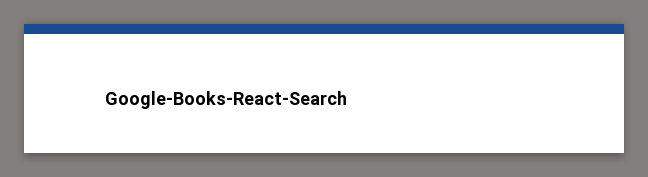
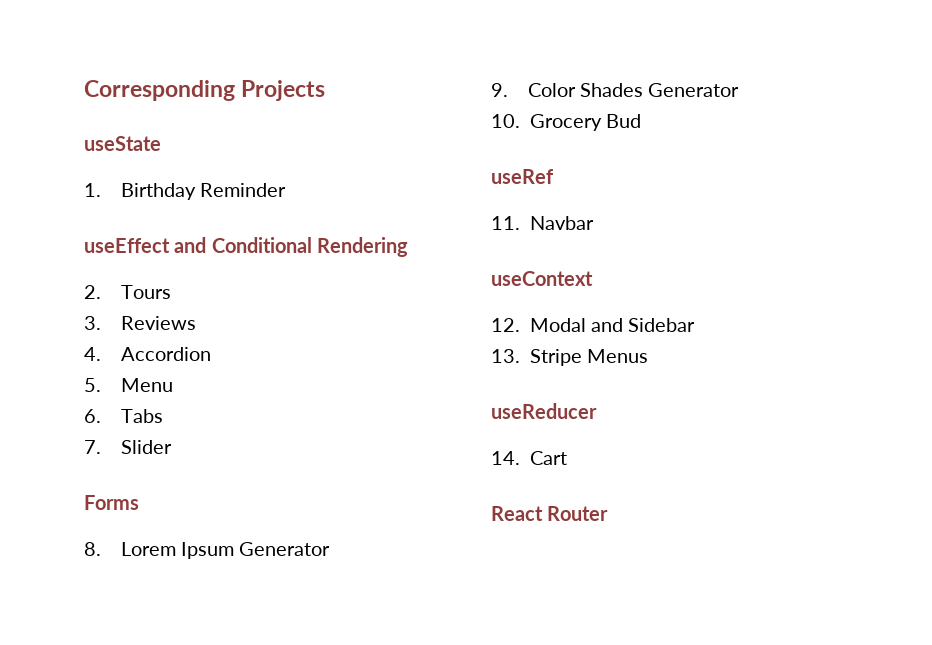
[105,91,347,109] Google-Books-React-Search -> [84,80,326,101] [84,136,161,151] [84,183,287,200] [84,237,408,257] [84,285,171,299] [84,316,196,330] [84,347,211,361] [84,378,173,392] [84,409,163,423] [84,440,172,454] [84,495,139,510] [84,542,331,559] [491,83,740,97] [491,114,642,131] [491,169,554,184] [491,216,594,230] [491,271,593,286] [491,318,696,332] [491,349,649,366] [491,403,597,419] [491,451,567,465] [491,506,609,521] Corresponding Projects // useState // 1. Birthday Reminder // useEffect and Conditional Rendering // 2. Tours // 3. Reviews // 4. Accordion // 5. Menu // 6. Tabs // 7. Slider // Forms // 8. Lorem Ipsum Generator // 9. Color Shades Generator // 10. Grocery Bud // useRef // 11. Navbar // useContext // 12. Modal and Sidebar // 13. Stripe Menus // useReducer // 14. Cart // React Router

